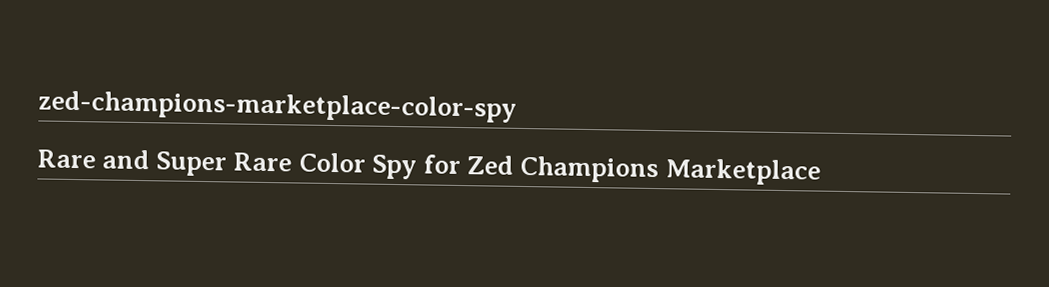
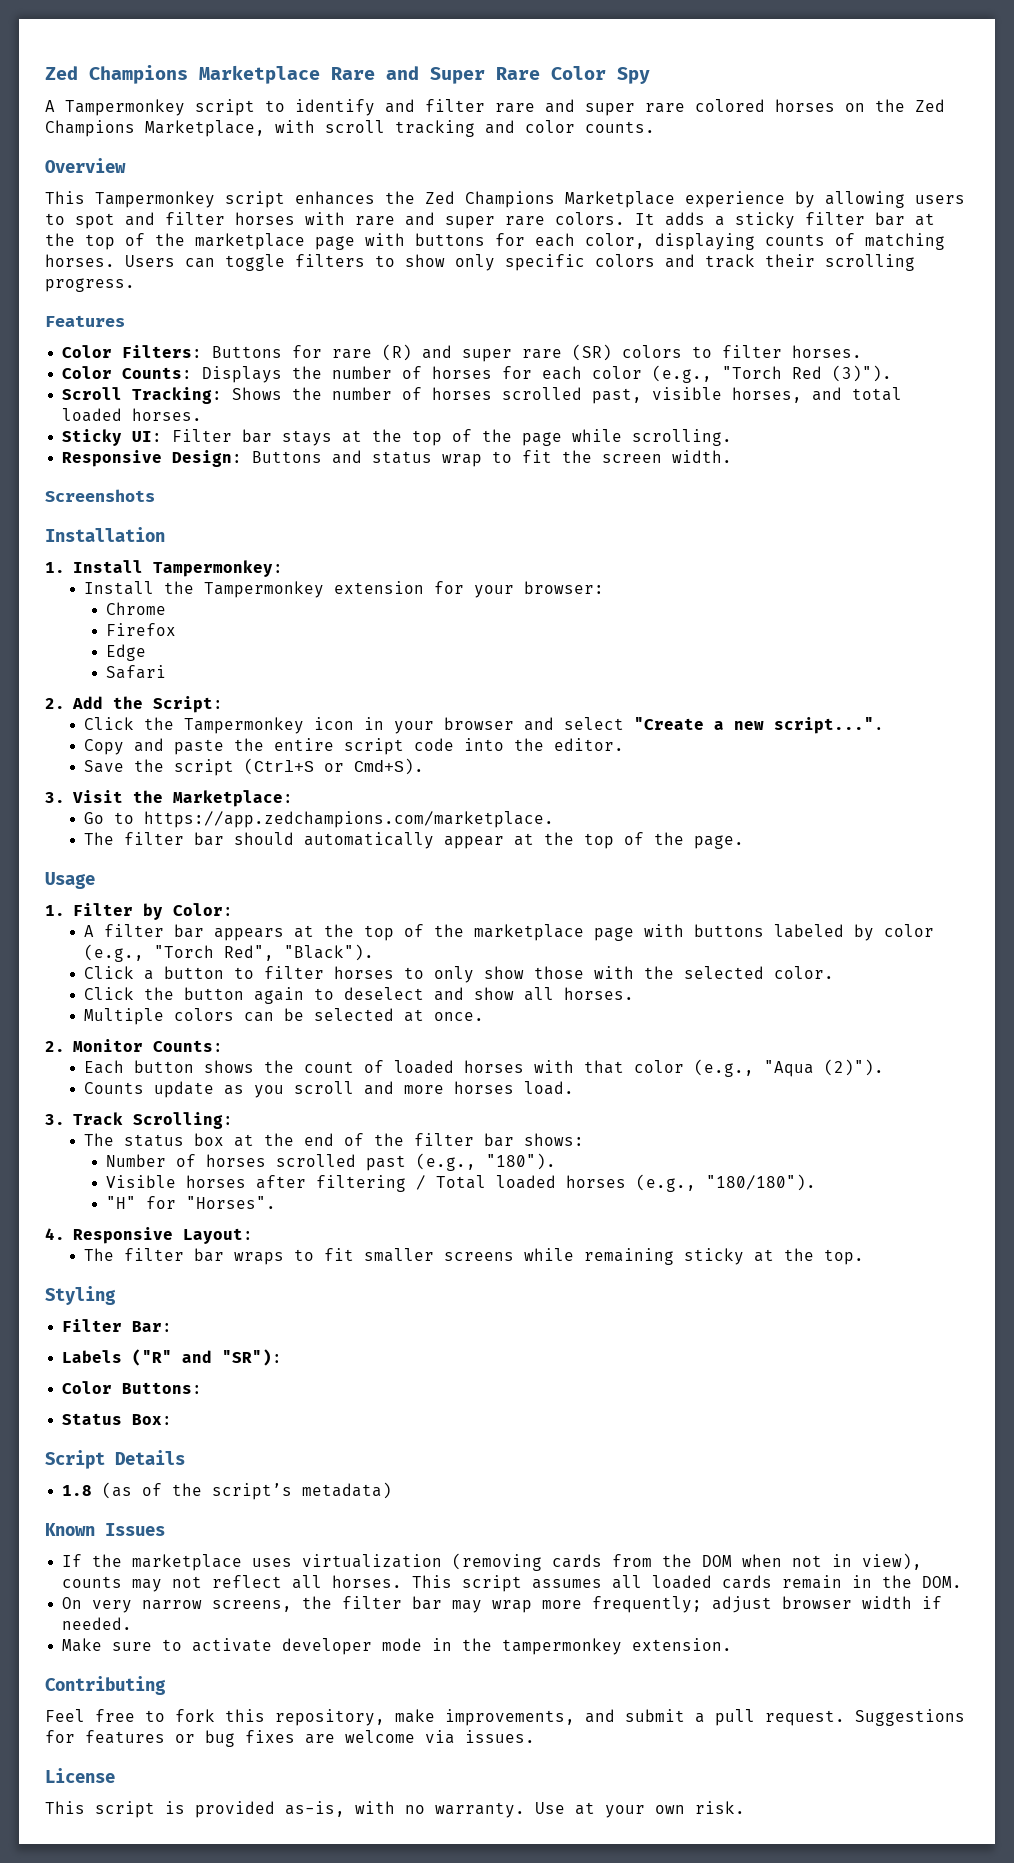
[38,90,517,123] zed-champions-marketplace-color-spy // -> [45,65,320,84] Zed Champions Marketplace
[422,154,822,186] for Zed Champions Marketplace -> [45,99,945,116] [45,120,655,137] [45,158,126,173] [45,191,965,208] [45,212,935,229] [45,233,945,250] [45,254,915,271] [45,278,135,292] [45,315,125,327] [62,344,863,362] [62,365,893,383] [62,387,903,404] [62,408,203,422] [62,429,733,446] [62,450,733,467] [45,489,155,502] [45,527,165,542] [45,560,283,577] [84,581,605,598] [106,602,167,615] [106,623,177,636] [106,644,147,661] [106,665,167,679] [45,696,223,713] [84,717,885,734] [84,738,625,755] [84,758,425,776] [45,790,293,807] [84,811,555,828] [84,832,745,849] [45,872,95,889] [45,903,233,920] [84,924,935,941] [84,944,375,962] [84,966,835,983] [84,987,635,1004] [84,1008,485,1025] [45,1039,223,1052] [84,1059,885,1077] [84,1081,575,1098] [45,1112,233,1129] [84,1133,585,1147] [106,1153,557,1171] [106,1174,817,1192] [106,1196,277,1209] [45,1227,253,1244] [84,1248,865,1265] [45,1286,116,1305] [62,1319,173,1332] [62,1349,283,1366] [62,1381,203,1394] [62,1413,173,1425] [45,1450,185,1469] [62,1482,393,1500] [45,1523,165,1536] [62,1553,923,1571] [62,1575,963,1592] [62,1596,943,1613] [62,1617,133,1630] [62,1638,733,1655] [45,1676,166,1695] [45,1709,965,1726] [45,1730,535,1747] [45,1768,115,1783] [45,1801,745,1818] // A Tampermonkey script to identify and filter rare and super rare colored horses on the Zed Champions Marketplace, with scroll tracking and color counts. // Overview // This Tampermonkey script enhances the Zed Champions Marketplace experience by allowing users to spot and filter horses with rare and super rare colors. It adds a sticky filter bar at the top of the marketplace page with buttons for each color, displaying counts of matching horses. Users can toggle filters to show only specific colors and track their scrolling progress. // Features // Color Filters: Buttons for rare (R) and super rare (SR) colors to filter horses. // Color Counts: Displays the number of horses for each color (e.g., "Torch Red (3)"). // Scroll Tracking: Shows the number of horses scrolled past, visible horses, and total loaded horses. // Sticky UI: Filter bar stays at the top of the page while scrolling. // Responsive Design: Buttons and status wrap to fit the screen width. // Screenshots // Installation // 1. Install Tampermonkey: // Install the Tampermonkey extension for your browser: // Chrome // Firefox // Edge // Safari // 2. Add the Script: // Click the Tampermonkey icon in your browser and select "Create a new script...". // Copy and paste the entire script code into the editor. // Save the script (Ctrl+S or Cmd+S). // 3. Visit the Marketplace: // Go to https://app.zedchampions.com/marketplace. // The filter bar should automatically appear at the top of the page. // Usage // 1. Filter by Color: // A filter bar appears at the top of the marketplace page with buttons labeled by color (e.g., "Torch Red", "Black"). // Click a button to filter horses to only show those with the selected color. // Click the button again to deselect and show all horses. // Multiple colors can be selected at once. // 2. Monitor Counts: // Each button shows the count of loaded horses with that color (e.g., "Aqua (2)"). // Counts update as you scroll and more horses load. // 3. Track Scrolling: // The status box at the end of the filter bar shows: // Number of horses scrolled past (e.g., "180"). // Visible horses after filtering / Total loaded horses (e.g., "180/180"). // "H" for "Horses". // 4. Responsive Layout: // The filter bar wraps to fit smaller screens while remaining sticky at the top. // Styling // Filter Bar: // Labels ("R" and "SR"): // Color Buttons: // Status Box: // Script Details // 1.8 (as of the script’s metadata) // Known Issues // If the marketplace uses virtualization (removing cards from the DOM when not in view), counts may not reflect all horses. This script assumes all loaded cards remain in the DOM. // On very narrow screens, the filter bar may wrap more frequently; adjust browser width if needed. // Make sure to activate developer mode in the tampermonkey extension. // Contributing // Feel free to fork this repository, make improvements, and submit a pull request. Suggestions for features or bug fixes are welcome via issues. // License // This script is provided as-is, with no warranty. Use at your own risk.

